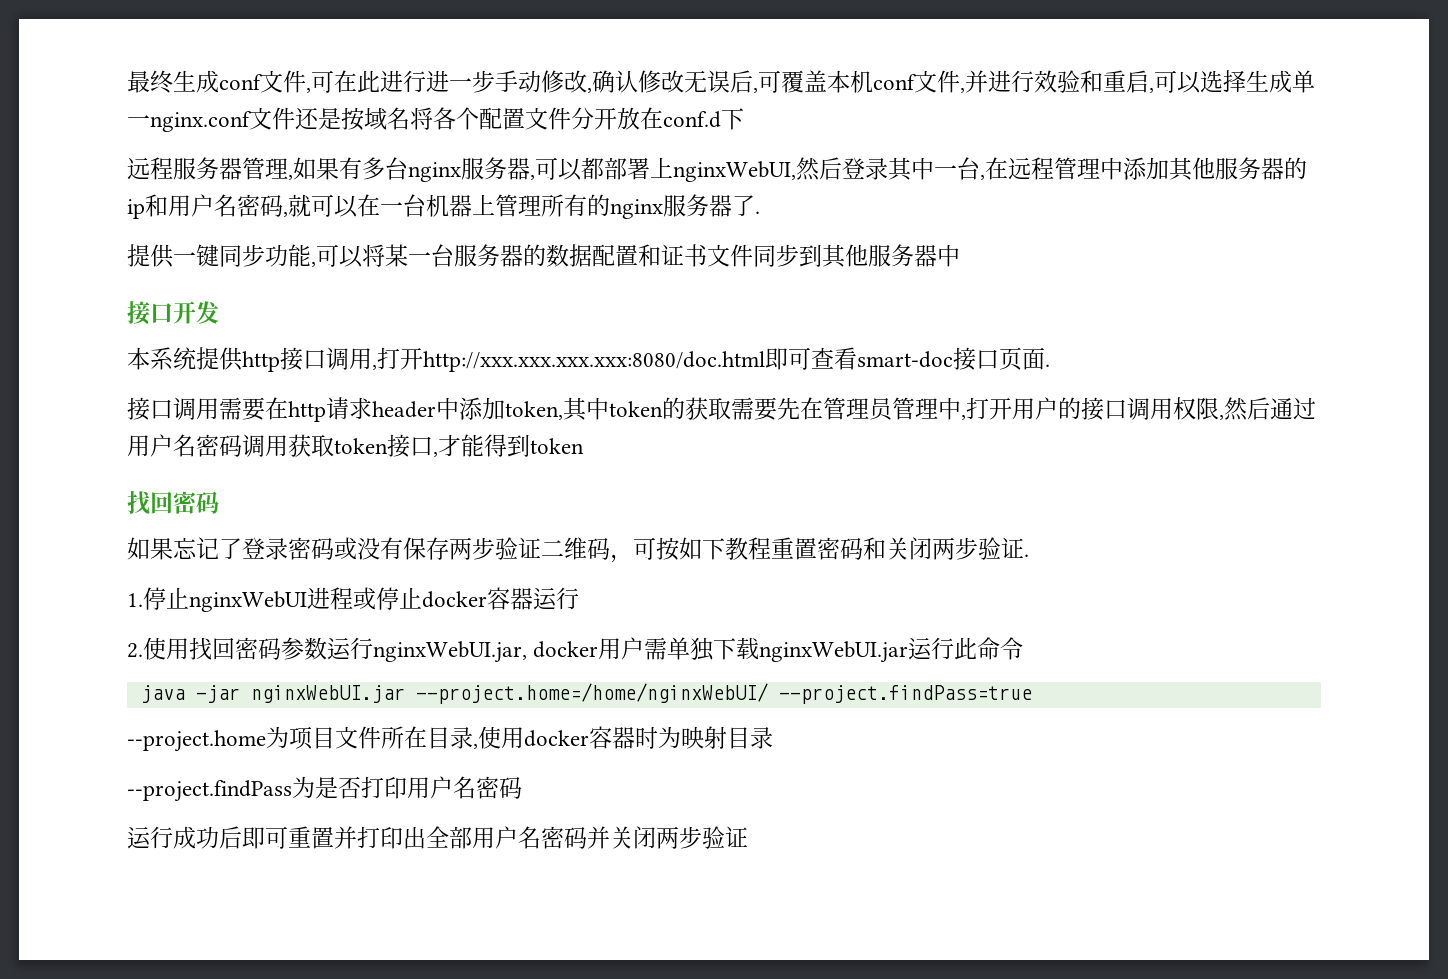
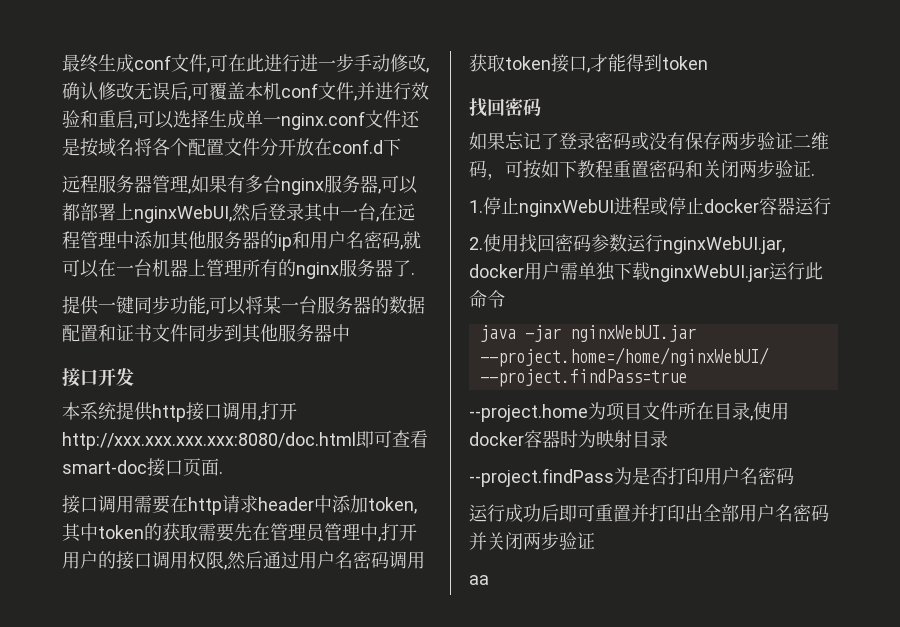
(748, 837) none -> [469,575,489,585] // aa

